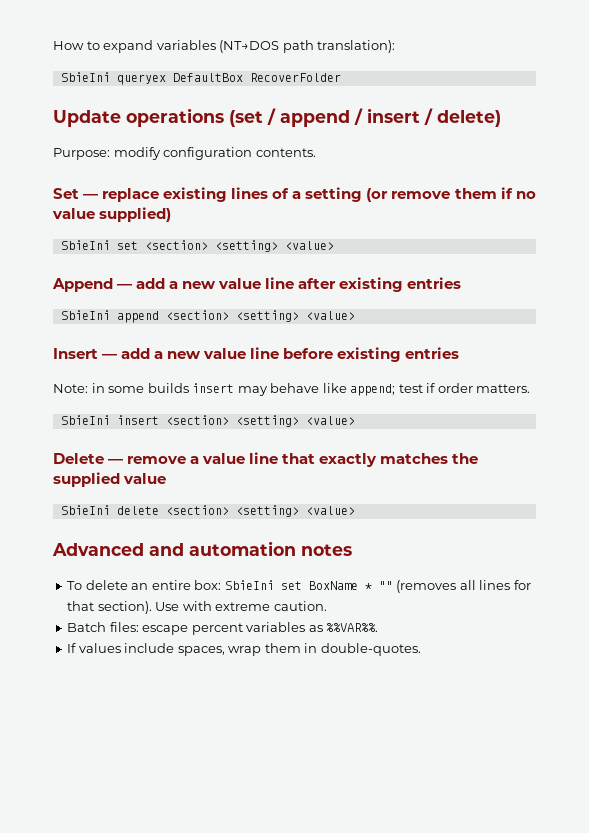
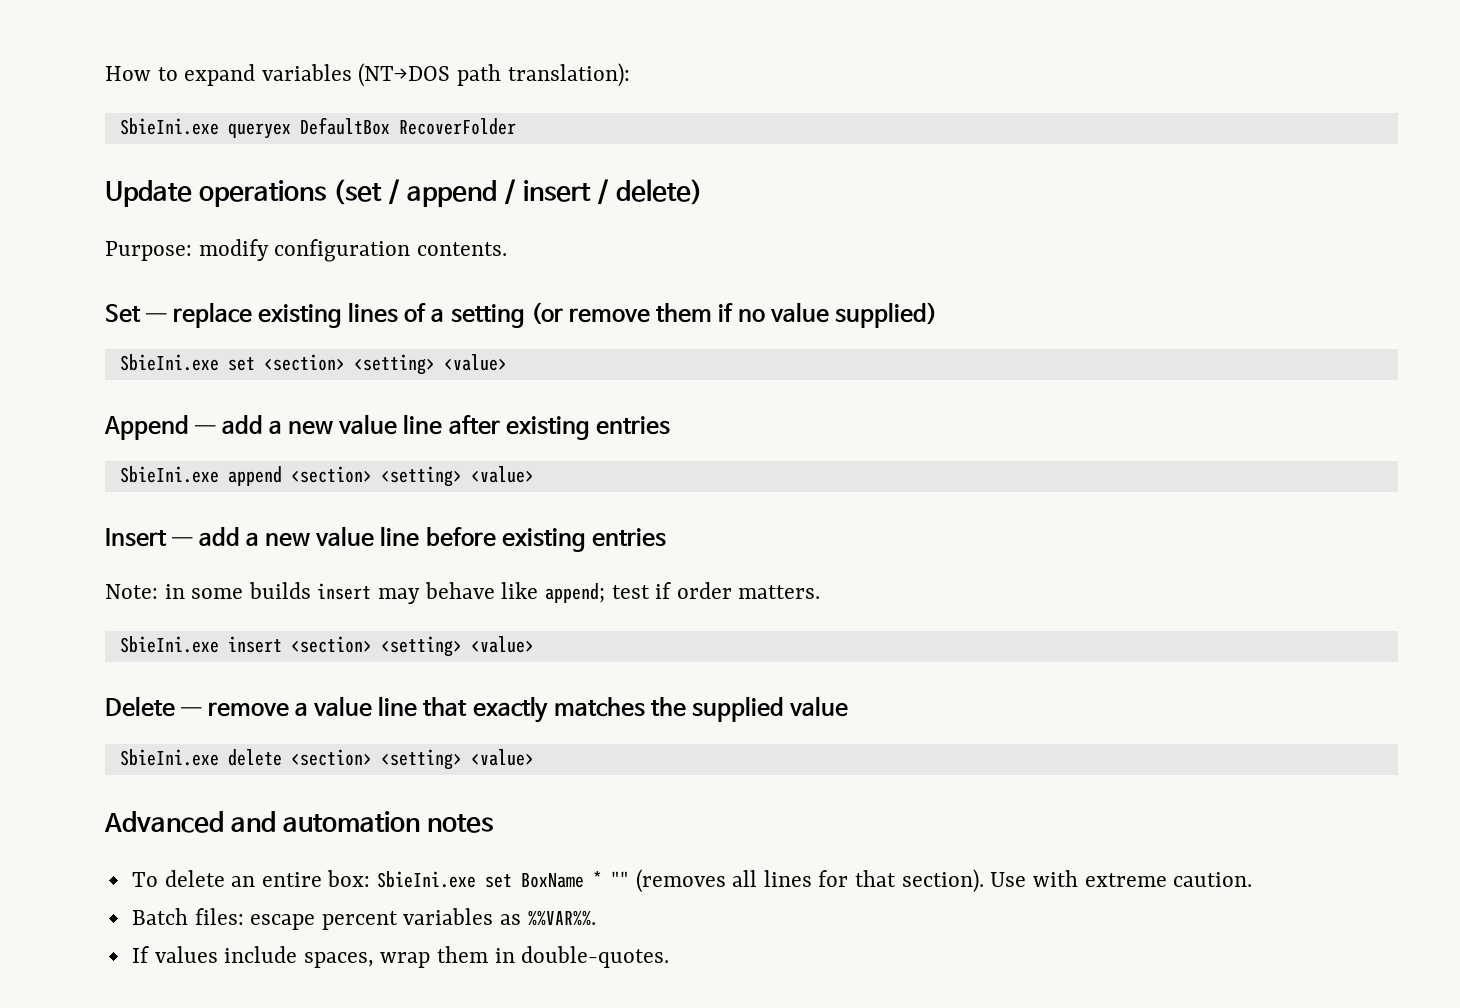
[60,72,110,82] SbieIni -> [119,118,219,135] SbieIni.exe
[60,240,110,250] SbieIni -> [119,354,219,371] SbieIni.exe
[60,310,110,320] SbieIni -> [119,466,219,483] SbieIni.exe
[60,415,110,425] SbieIni -> [119,636,219,653] SbieIni.exe
[60,505,110,515] SbieIni -> [119,749,219,766] SbieIni.exe
[224,580,274,590] SbieIni -> [377,871,477,888] SbieIni.exe

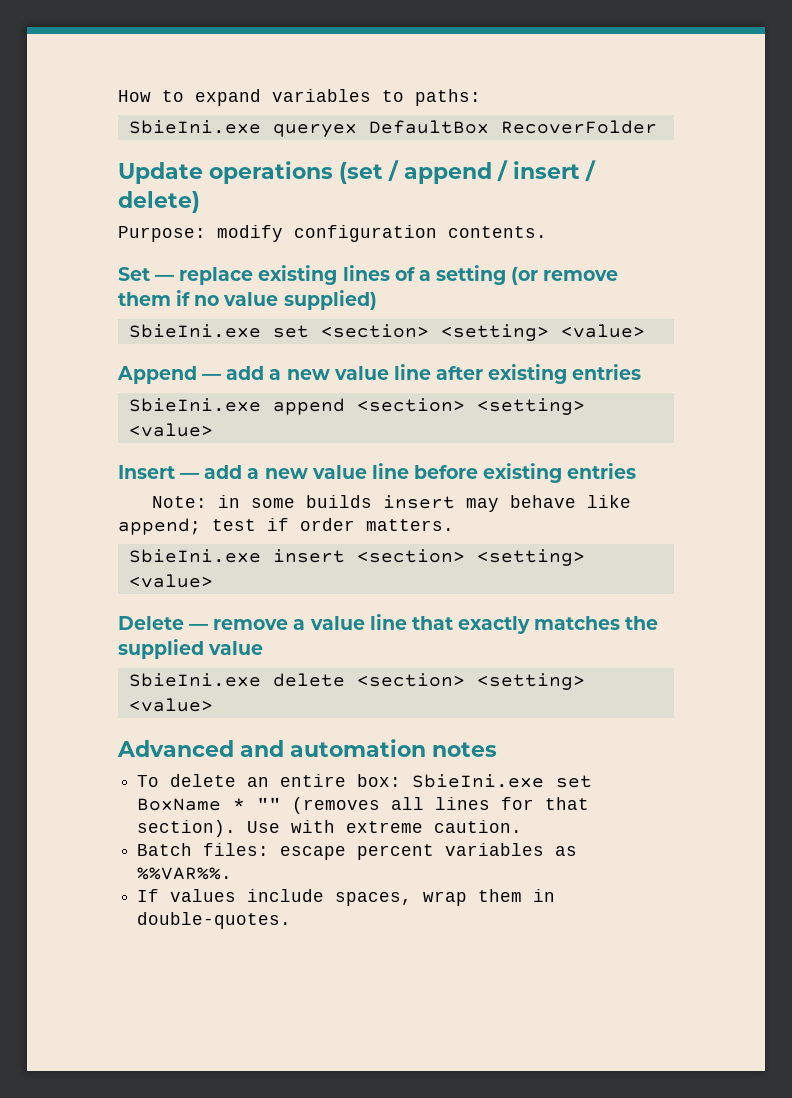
[358,63,630,87] (NT→DOS path translation): -> [382,89,481,106] to paths:

